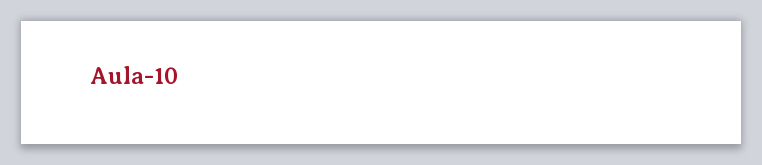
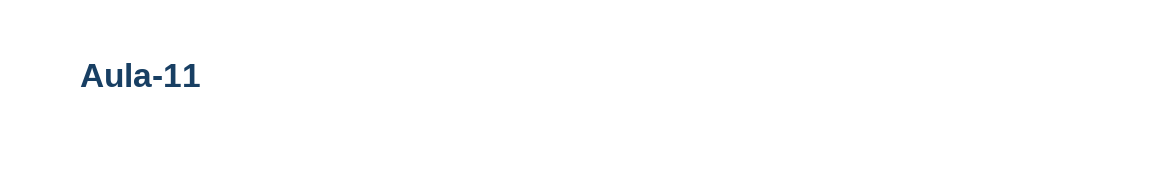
[90,66,178,84] Aula-10 -> [80,63,201,87] Aula-11

